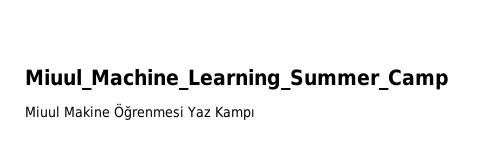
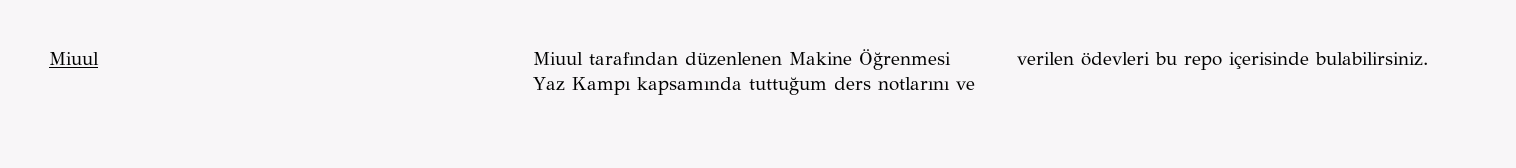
[25,69,449,90] [25,106,60,118] Miuul_Machine_Learning_Summer_Camp // Miuul -> [49,52,99,65] [533,52,782,66] Miuul // Miuul tarafından düzenlenen
(255, 113) none -> [636,77,975,95] [1017,52,1428,70] kapsamında tuttuğum ders notlarını ve verilen ödevleri bu repo içerisinde bulabilirsiniz.

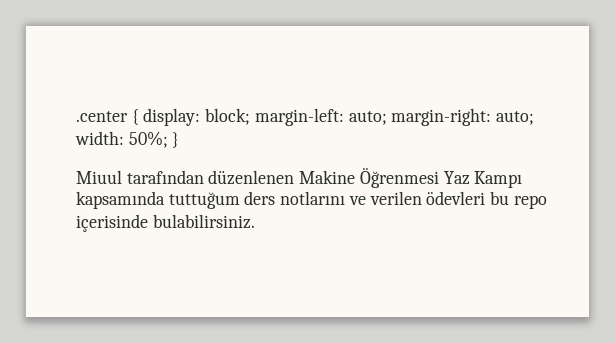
[49,52,99,65] Miuul -> [76,108,535,126] [75,131,180,148] .center { display: block; margin-left: auto; margin-right: auto; width: 50%; }

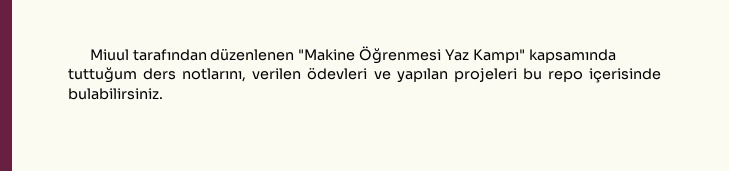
[76,108,535,126] [75,131,180,148] .center { display: block; margin-left: auto; margin-right: auto; width: 50%; } // -> (89, 55) none
[299,170,356,184] Makine -> [298,49,356,61] "Makine
[474,171,523,188] Kampı -> [473,49,526,63] Kampı"
[280,191,486,205] notlarını ve verilen ödevleri -> [182,67,517,83] notlarını, verilen ödevleri ve yapılan projeleri

